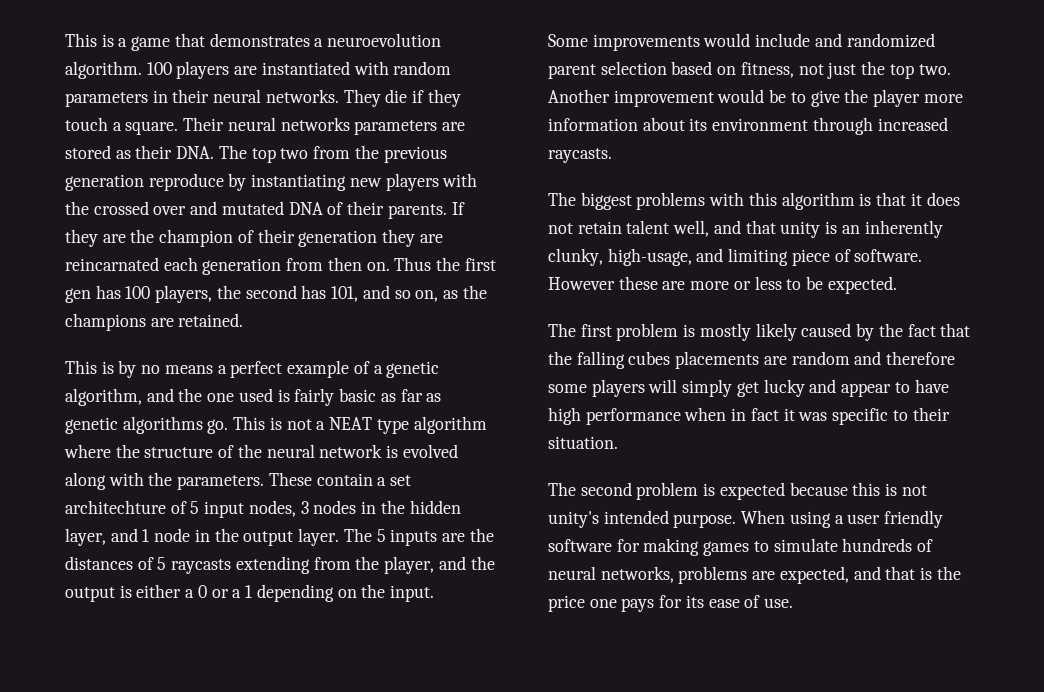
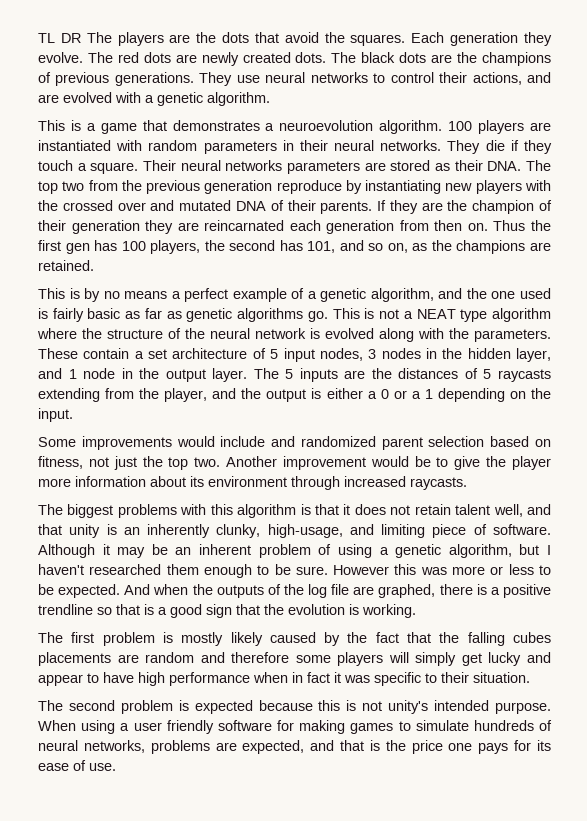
(65, 40) none -> [38,32,552,46] [38,52,551,66] [38,72,551,86] [38,92,270,106] TL DR The players are the dots that avoid the squares. Each generation they evolve. The red dots are newly created dots. The black dots are the champions of previous generations. They use neural networks to control their actions, and are evolved with a genetic algorithm. //
[65,500,166,514] architechture -> [172,348,248,359] architecture
[548,276,686,290] However these are -> [38,544,552,558] [38,564,447,578] Although it may be an inherent problem of using a genetic algorithm, but I haven't researched them enough to be sure. However this was
(897, 285) none -> [124,584,551,598] [38,604,416,618] And when the outputs of the log file are graphed, there is a positive trendline so that is a good sign that the evolution is working.

